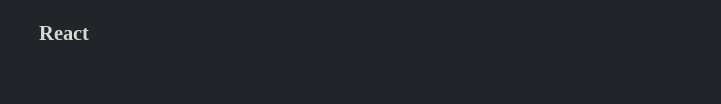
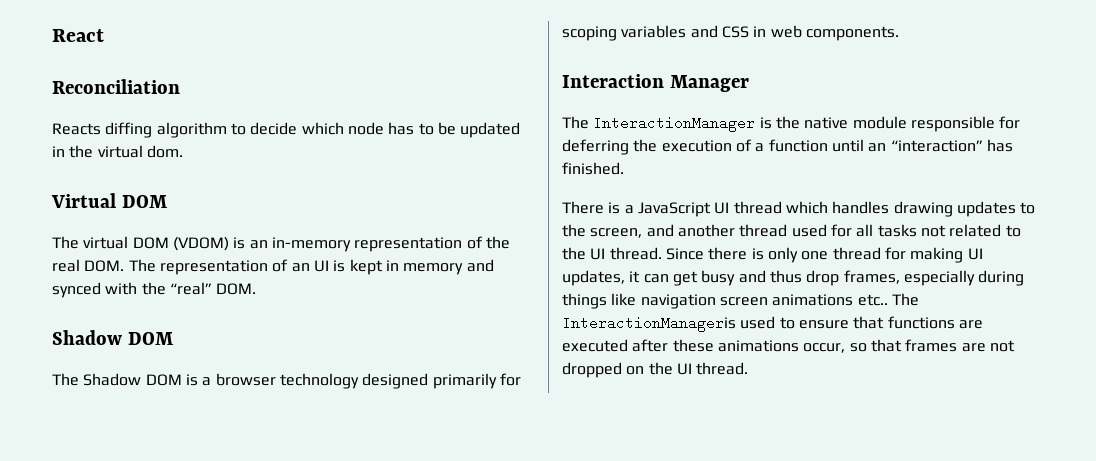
(89, 33) none -> [52,79,180,94] [52,122,521,138] [52,145,183,158] [51,193,168,208] [52,236,510,252] [52,259,494,275] [52,282,257,298] [52,330,174,345] [52,373,521,389] [562,25,899,41] [562,74,749,92] [562,116,1021,132] [562,139,1013,155] [562,162,624,175] [562,201,1036,217] [562,224,1021,238] [562,247,983,263] [562,270,1025,286] [562,293,919,309] [562,316,983,332] [562,339,1015,353] [562,362,749,378] // Reconciliation // Reacts diffing algorithm to decide which node has to be updated in the virtual dom. // Virtual DOM // The virtual DOM (VDOM) is an in-memory representation of the real DOM. The representation of an UI is kept in memory and synced with the “real” DOM. // Shadow DOM // The Shadow DOM is a browser technology designed primarily for scoping variables and CSS in web components. // Interaction Manager // The InteractionManager is the native module responsible for deferring the execution of a function until an “interaction” has finished. // There is a JavaScript UI thread which handles drawing updates to the screen, and another thread used for all tasks not related to the UI thread. Since there is only one thread for making UI updates, it can get busy and thus drop frames, especially during things like navigation screen animations etc.. The InteractionManageris used to ensure that functions are executed after these animations occur, so that frames are not dropped on the UI thread.

